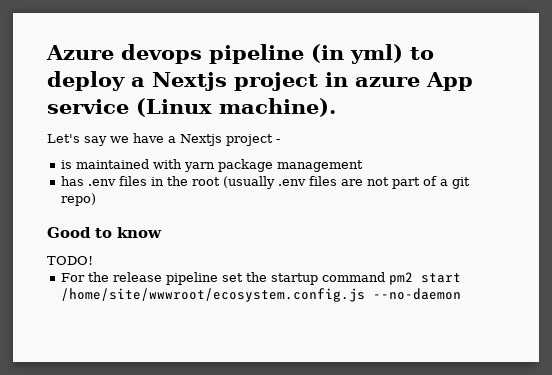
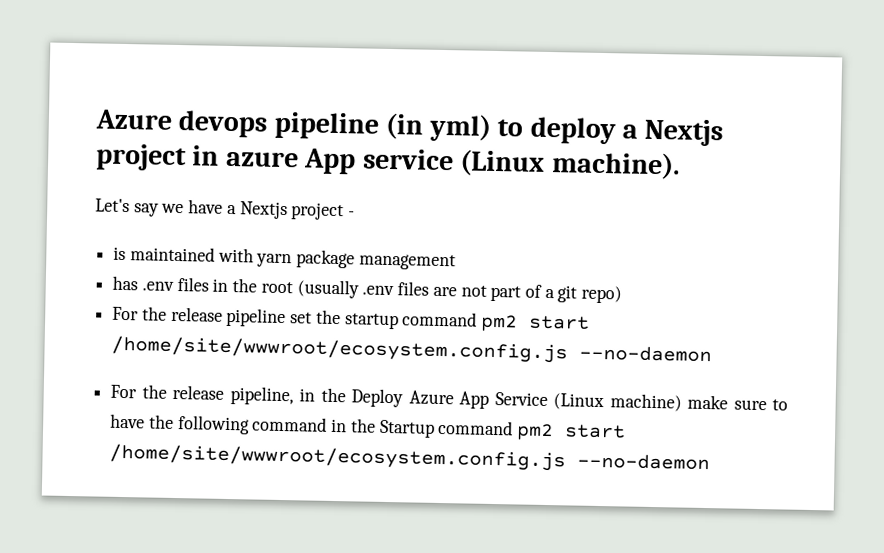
[47,227,162,238] [47,256,93,265] // Good to know // TODO! -> (623, 294) none
(462, 294) none -> [110,384,788,412] [110,413,627,441] [109,443,711,472] // For the release pipeline, in the Deploy Azure App Service (Linux machine) make sure to have the following command in the Startup command pm2 start /home/site/wwwroot/ecosystem.config.js --no-daemon

